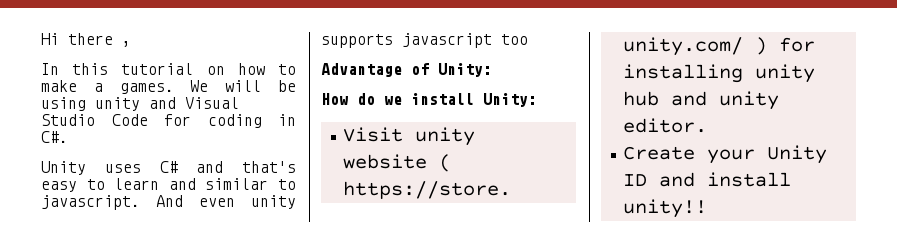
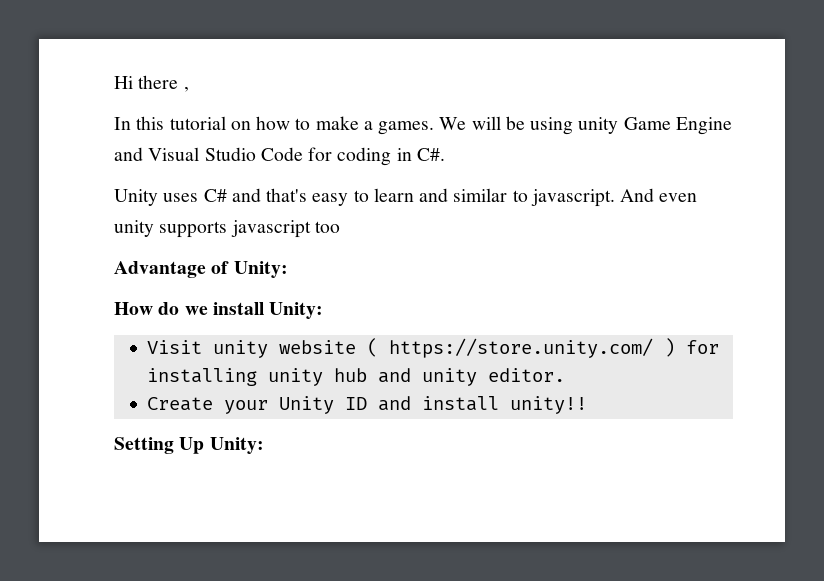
(140, 104) none -> [623,117,732,135] Game Engine
(708, 208) none -> [114,437,264,454] // Setting Up Unity:

